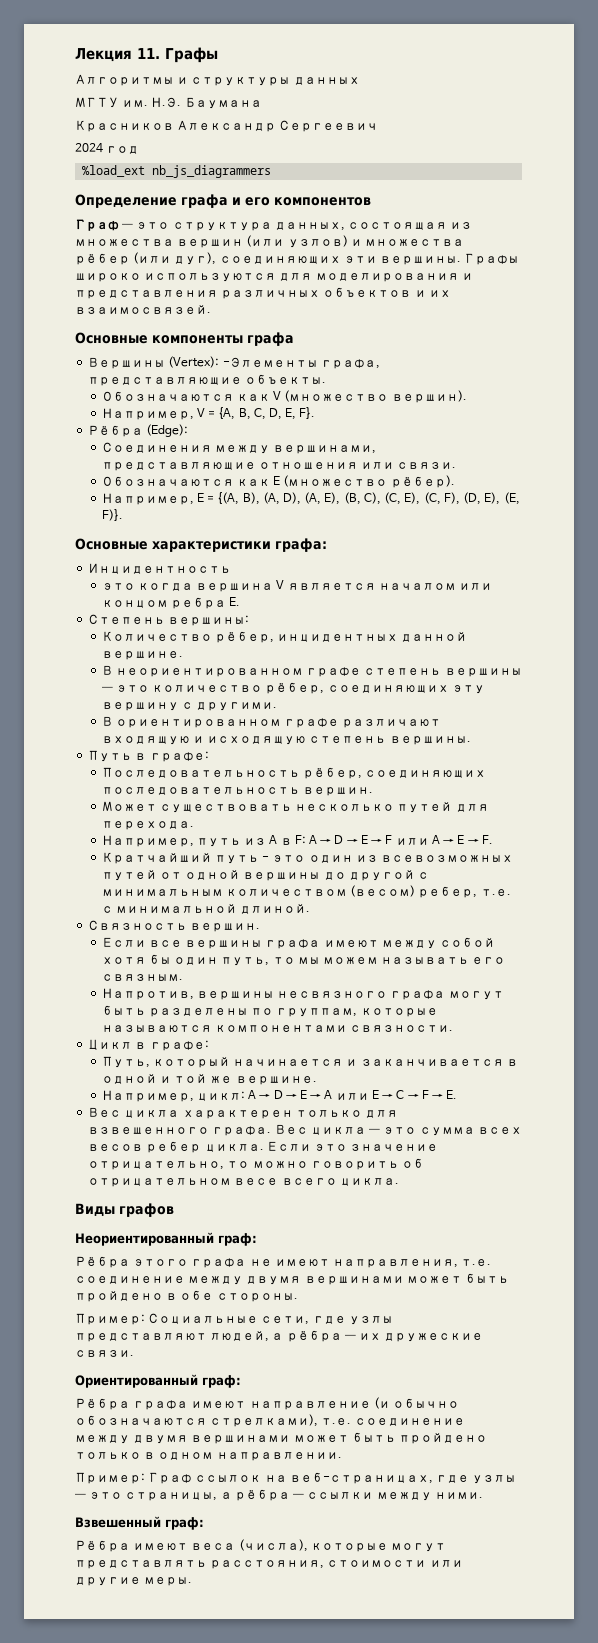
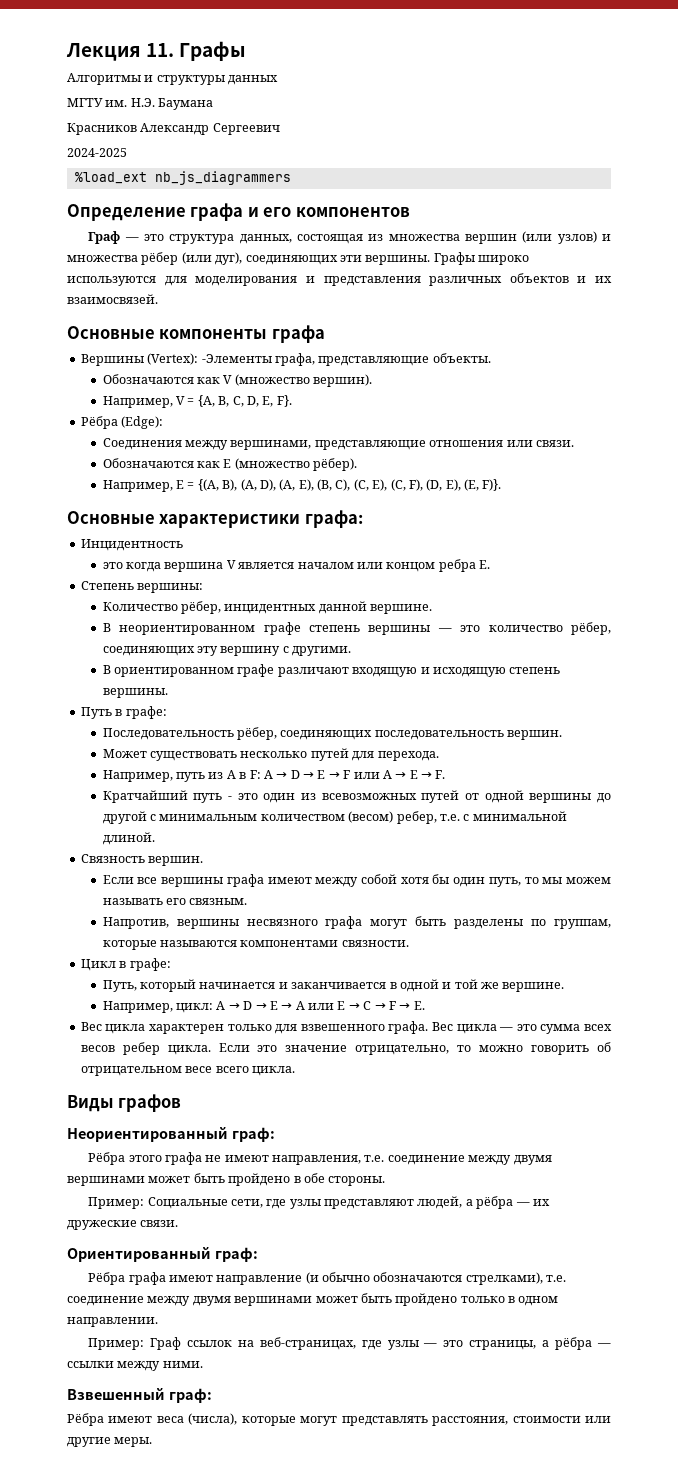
[75,143,140,154] 2024 год -> [67,148,127,157] 2024-2025

